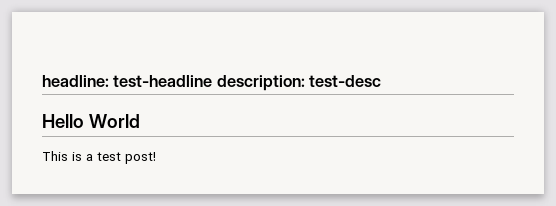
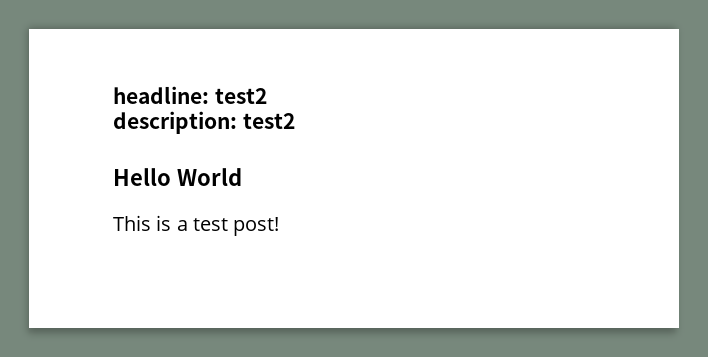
[113,75,382,91] test-headline description: test-desc -> [214,88,267,104] [113,111,295,134] test2 // description: test2

